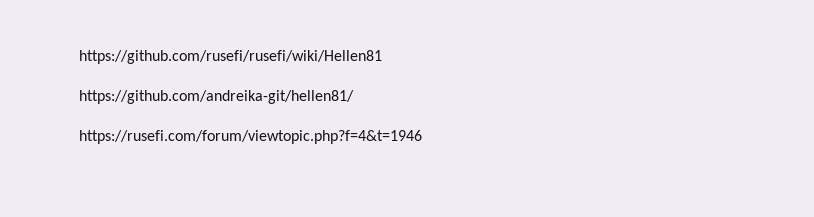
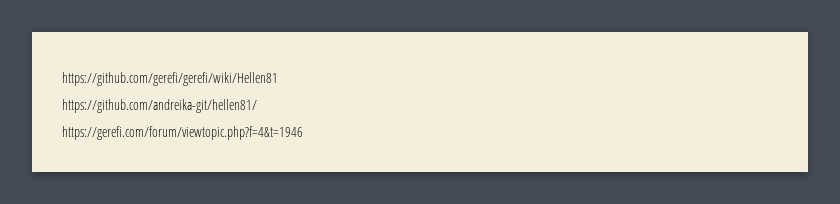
[79,50,382,64] https://github.com/rusefi/rusefi/wiki/Hellen81 -> [62,72,278,86] https://github.com/gerefi/gerefi/wiki/Hellen81
[79,130,422,144] https://rusefi.com/forum/viewtopic.php?f=4&t=1946 -> [62,126,303,140] https://gerefi.com/forum/viewtopic.php?f=4&t=1946

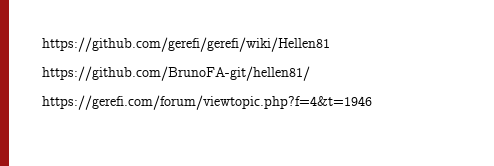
[62,99,257,113] https://github.com/andreika-git/hellen81/ -> [42,66,310,81] https://github.com/BrunoFA-git/hellen81/

